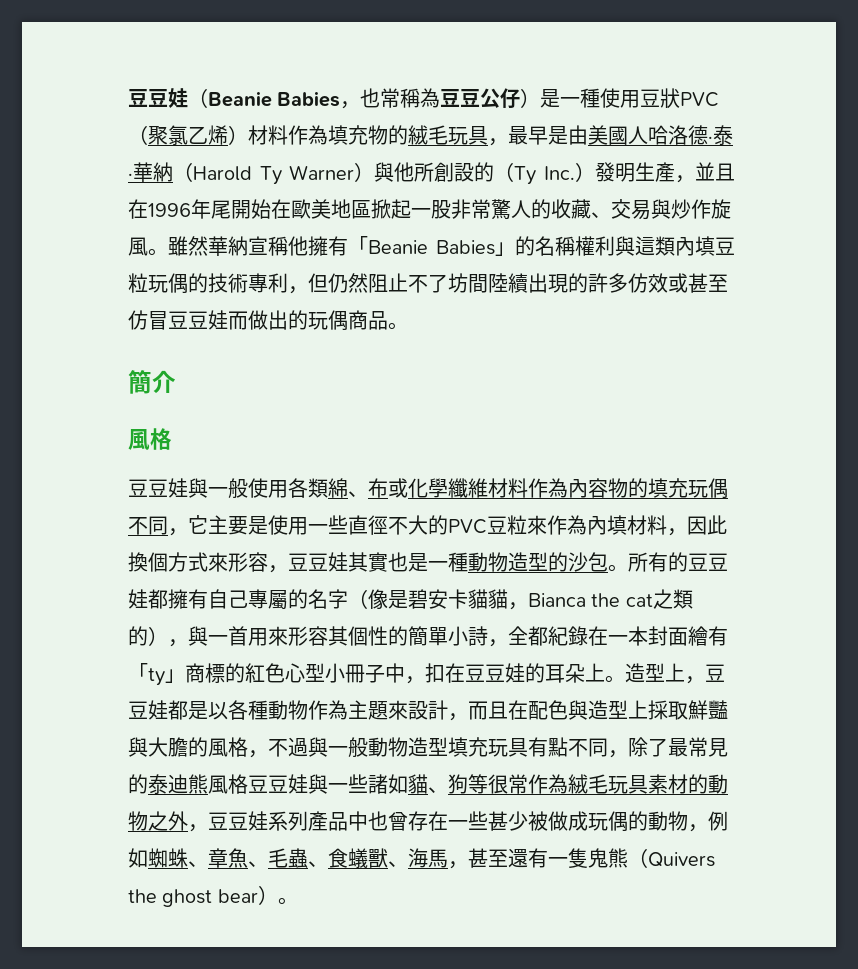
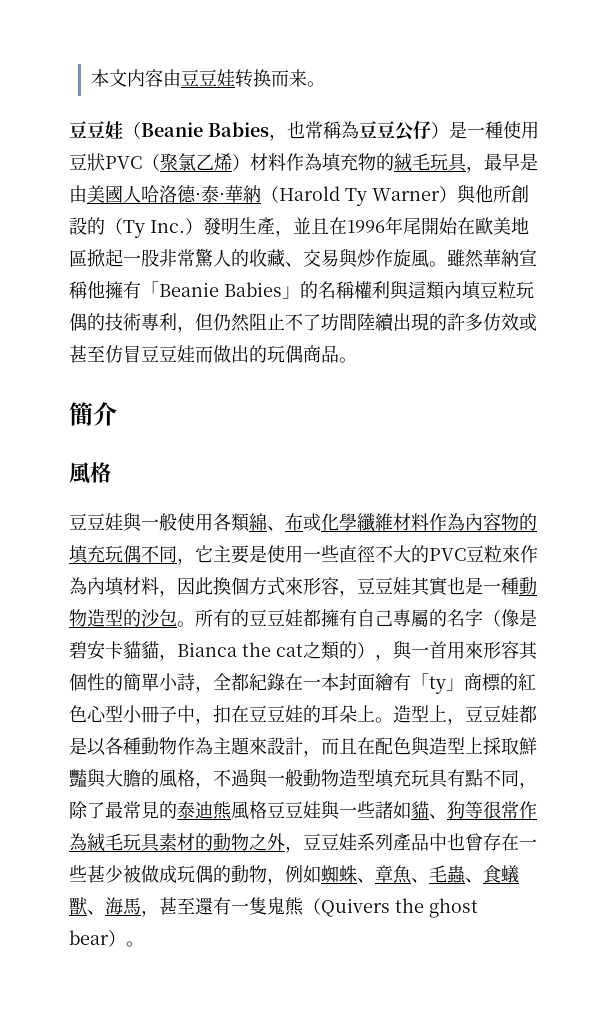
(128, 98) none -> [90,69,325,88] 本文内容由豆豆娃转换而来。 //

